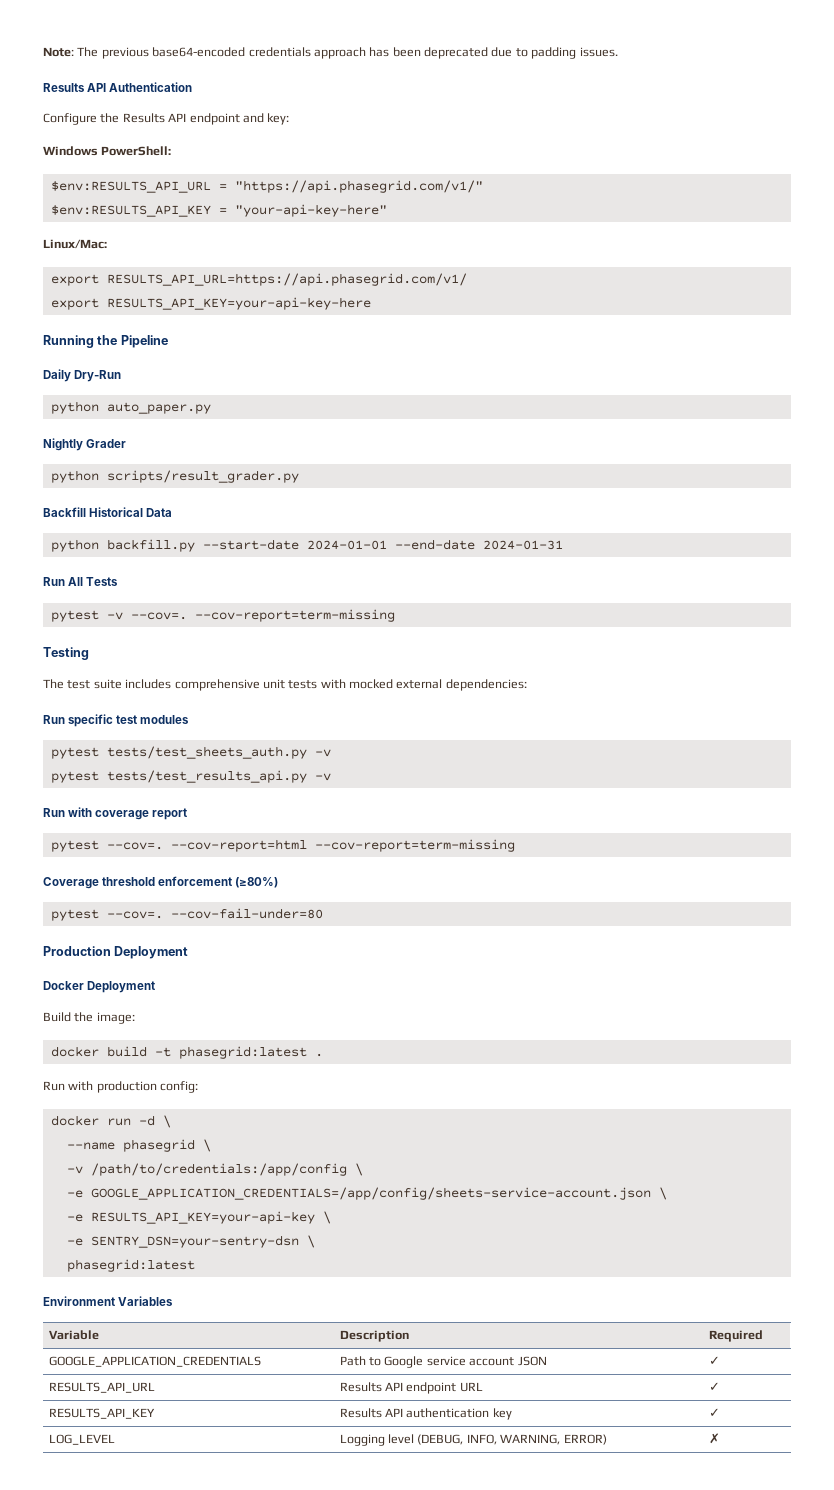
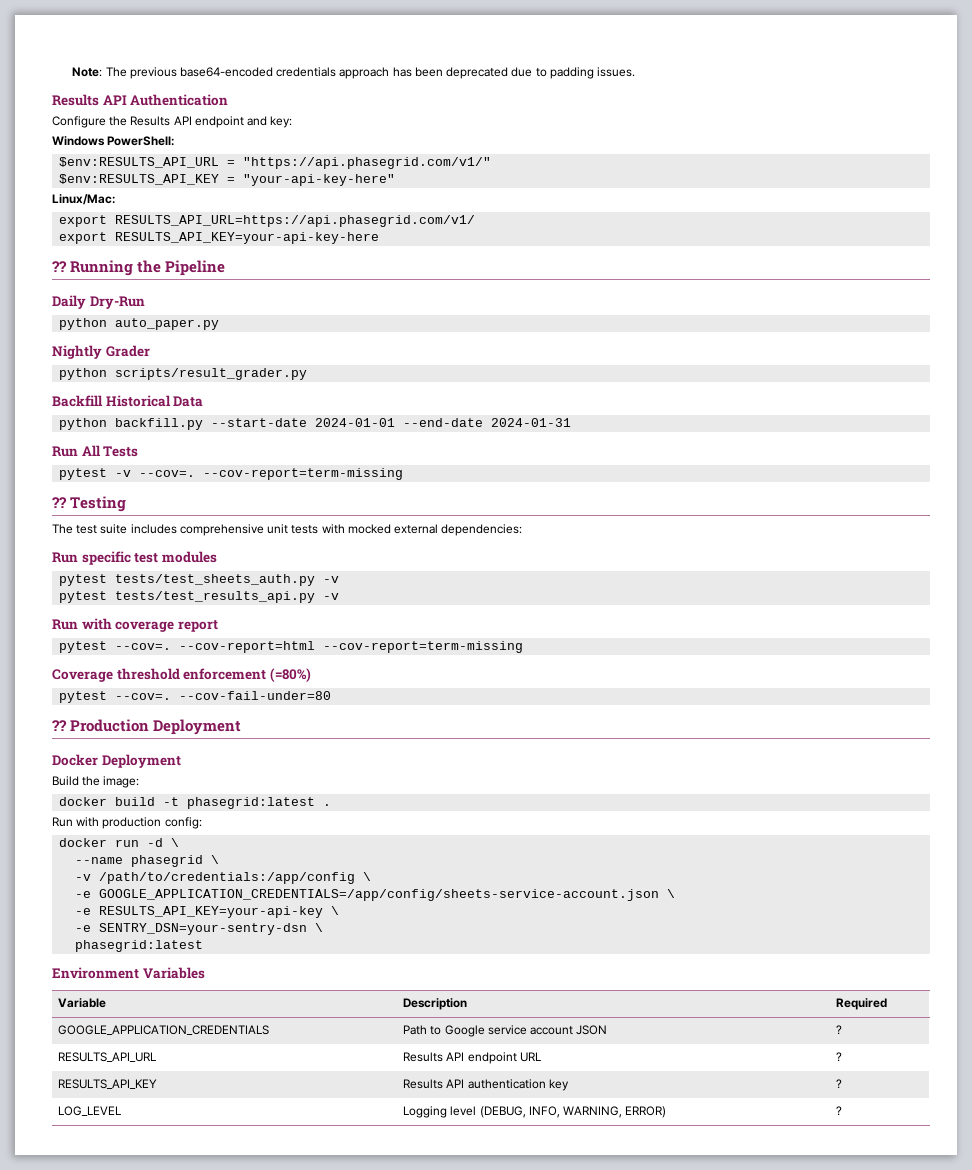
(371, 303) none -> [52,261,67,272] ??
(395, 615) none -> [52,497,67,508] ??
[235,877,279,888] (≥80%) -> [269,668,311,682] (=80%)
(323, 913) none -> [52,720,67,731] ??
[708,1356,720,1365] ✓ -> [836,1025,843,1035] ?
[708,1382,720,1391] ✓ -> [836,1052,843,1062] ?
[708,1408,720,1417] ✓ -> [836,1079,843,1089] ?
[708,1433,720,1444] ✗ -> [836,1106,843,1116] ?

